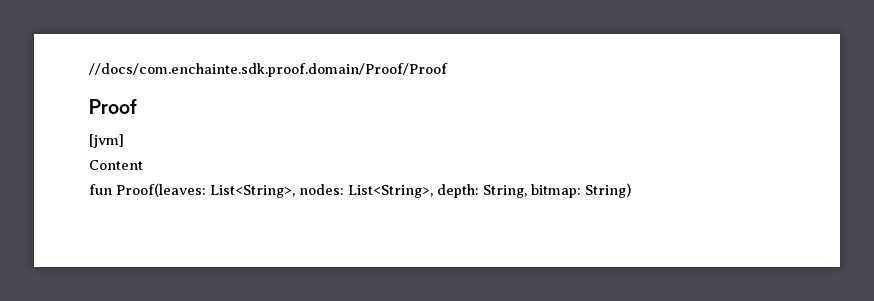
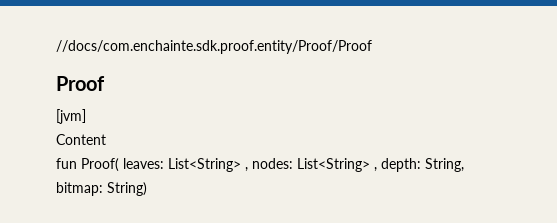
[89,63,448,77] //docs/com.enchainte.sdk.proof.domain/Proof/Proof -> [56,40,372,54] //docs/com.enchainte.sdk.proof.entity/Proof/Proof
[116,183,433,198] Proof(leaves: List<String>, nodes: List<String>, -> [81,158,377,172] Proof( leaves: List<String> , nodes: List<String> ,

